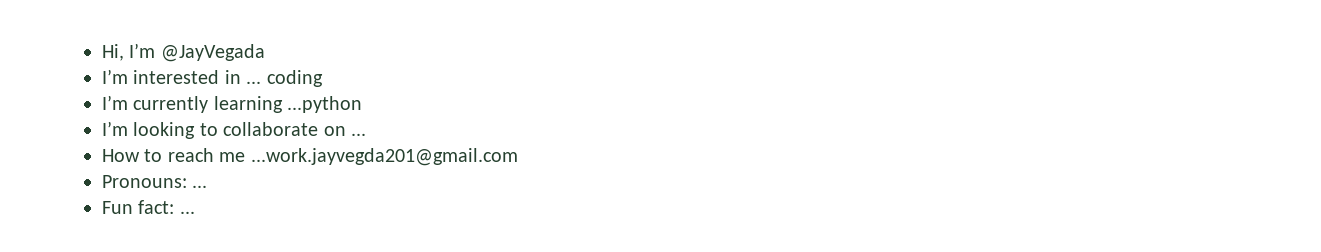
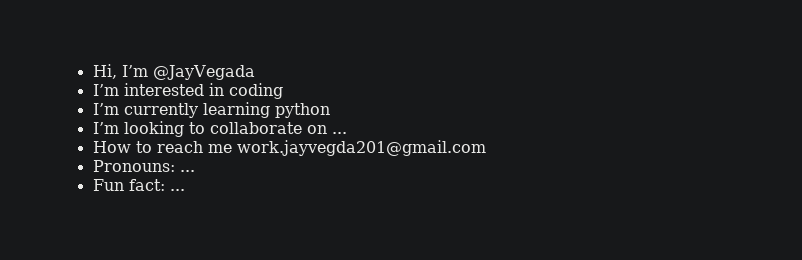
[246,81,262,84] ... -> (224, 89) none
[287,96,363,113] ...python -> [274,103,330,118] python
[250,148,518,166] ...work.jayvegda201@gmail.com -> [236,140,486,156] work.jayvegda201@gmail.com

